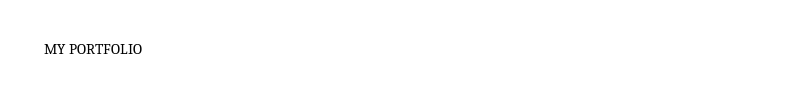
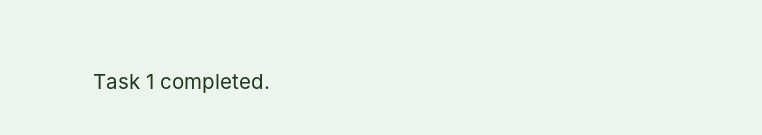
[44,44,142,54] MY PORTFOLIO -> [93,74,270,93] Task 1 completed.

